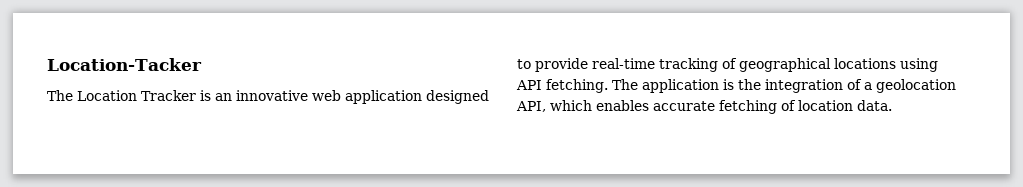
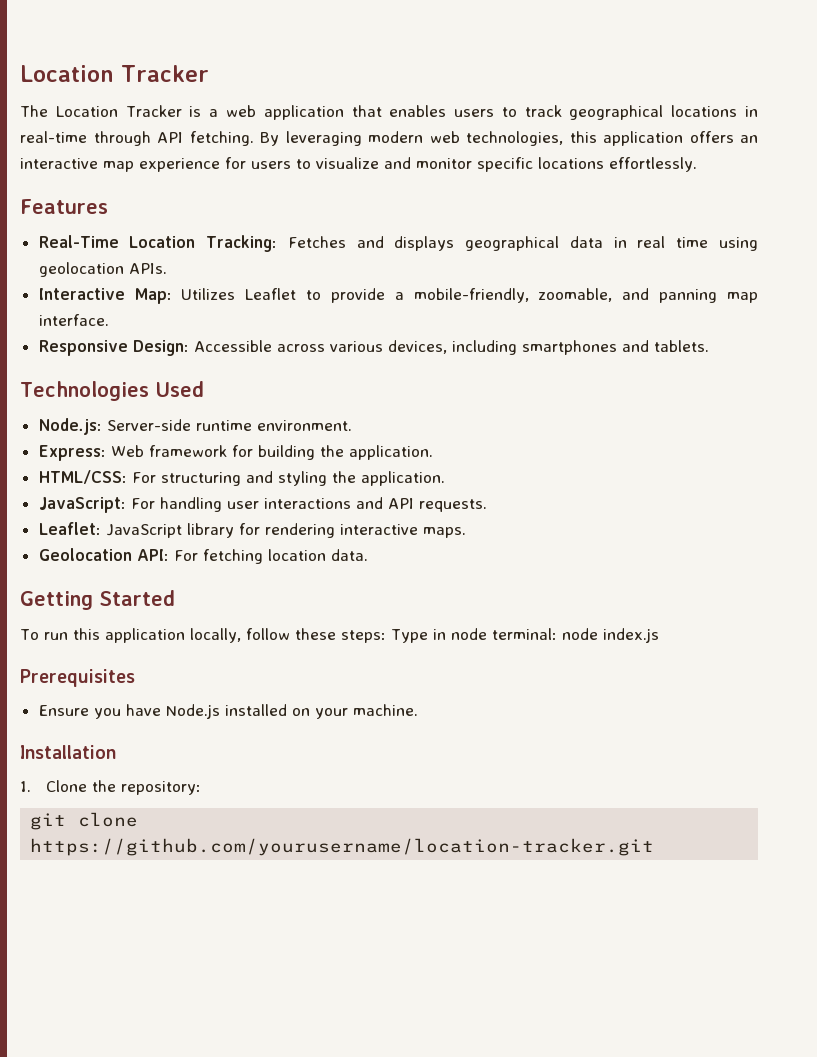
[47,58,202,71] Location-Tacker -> [20,65,209,82] Location Tracker
[215,90,489,104] [517,58,938,72] [516,79,956,93] [516,100,892,114] an innovative web application designed to provide real-time tracking of geographical locations using API fetching. The application is the integration of a geolocation API, which enables accurate fetching of location data. -> [209,105,758,120] [20,131,758,146] [20,157,697,172] [20,199,108,214] [38,235,759,252] [38,262,167,277] [38,288,758,304] [38,314,109,326] [38,340,709,356] [20,381,204,401] [38,418,352,435] [38,445,433,461] [38,470,445,486] [38,497,487,513] [38,522,466,538] [38,548,368,564] [20,590,175,610] [20,628,659,643] [20,669,135,687] [38,704,418,719] [20,745,116,759] [20,780,202,795] [30,812,139,830] [30,838,655,856] a web application that enables users to track geographical locations in real-time through API fetching. By leveraging modern web technologies, this application offers an interactive map experience for users to visualize and monitor specific locations effortlessly. // Features // Real-Time Location Tracking: Fetches and displays geographical data in real time using geolocation APIs. // Interactive Map: Utilizes Leaflet to provide a mobile-friendly, zoomable, and panning map interface. // Responsive Design: Accessible across various devices, including smartphones and tablets. // Technologies Used // Node.js: Server-side runtime environment. // Express: Web framework for building the application. // HTML/CSS: For structuring and styling the application. // JavaScript: For handling user interactions and API requests. // Leaflet: JavaScript library for rendering interactive maps. // Geolocation API: For fetching location data. // Getting Started // To run this application locally, follow these steps: Type in node terminal: node index.js // Prerequisites // Ensure you have Node.js installed on your machine. // Installation // 1. Clone the repository: // git clone https://github.com/yourusername/location-tracker.git

